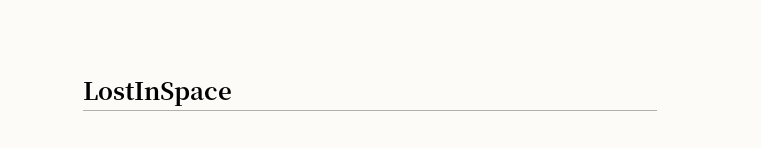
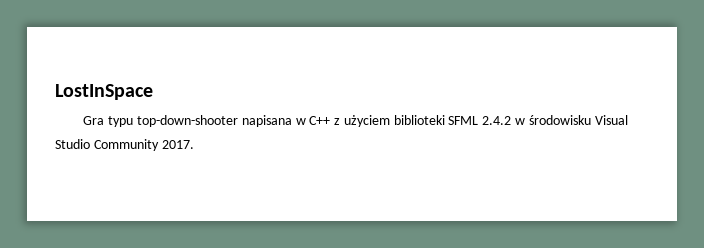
(232, 94) none -> [83,115,628,127] [55,139,194,151] // Gra typu top-down-shooter napisana w C++ z użyciem biblioteki SFML 2.4.2 w środowisku Visual Studio Community 2017.

